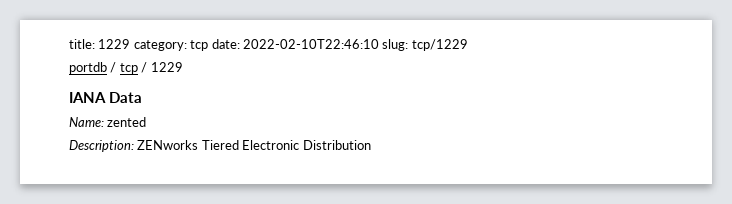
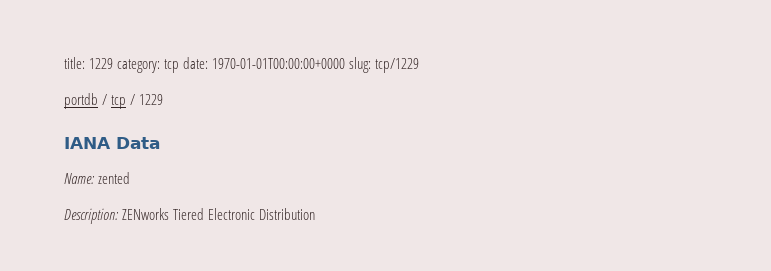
[242,39,379,49] 2022-02-10T22:46:10 -> [212,58,346,69] 1970-01-01T00:00:00+0000

